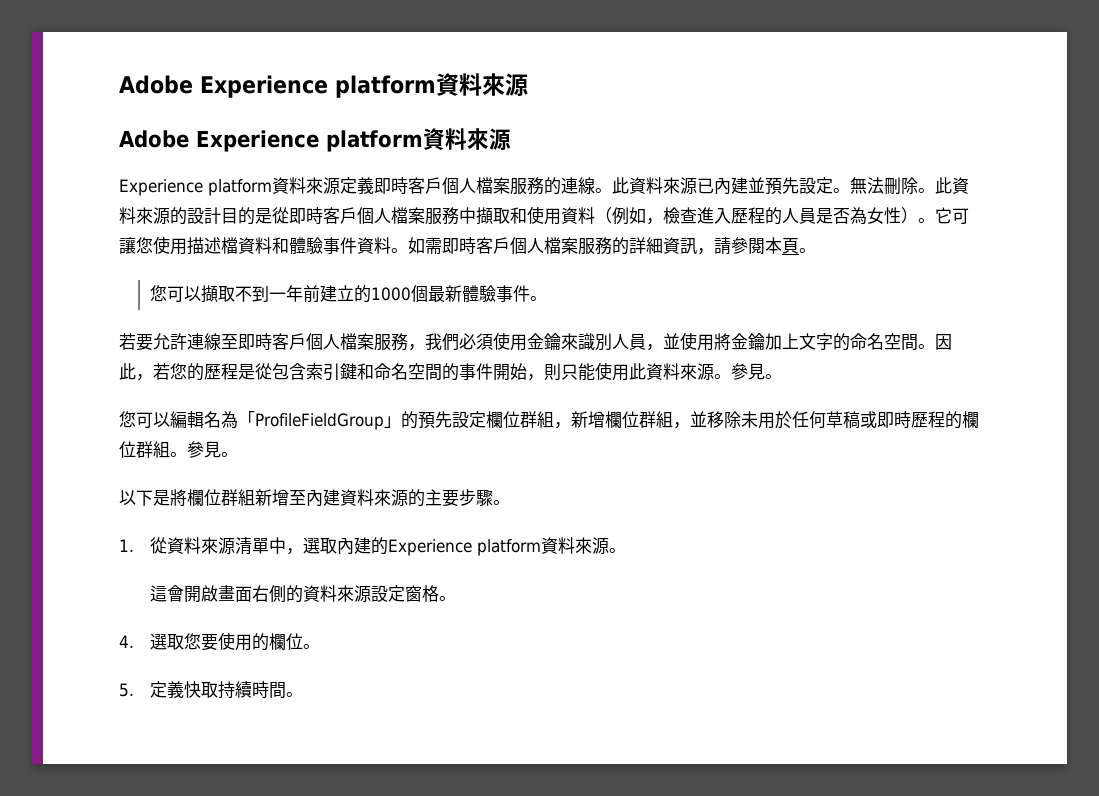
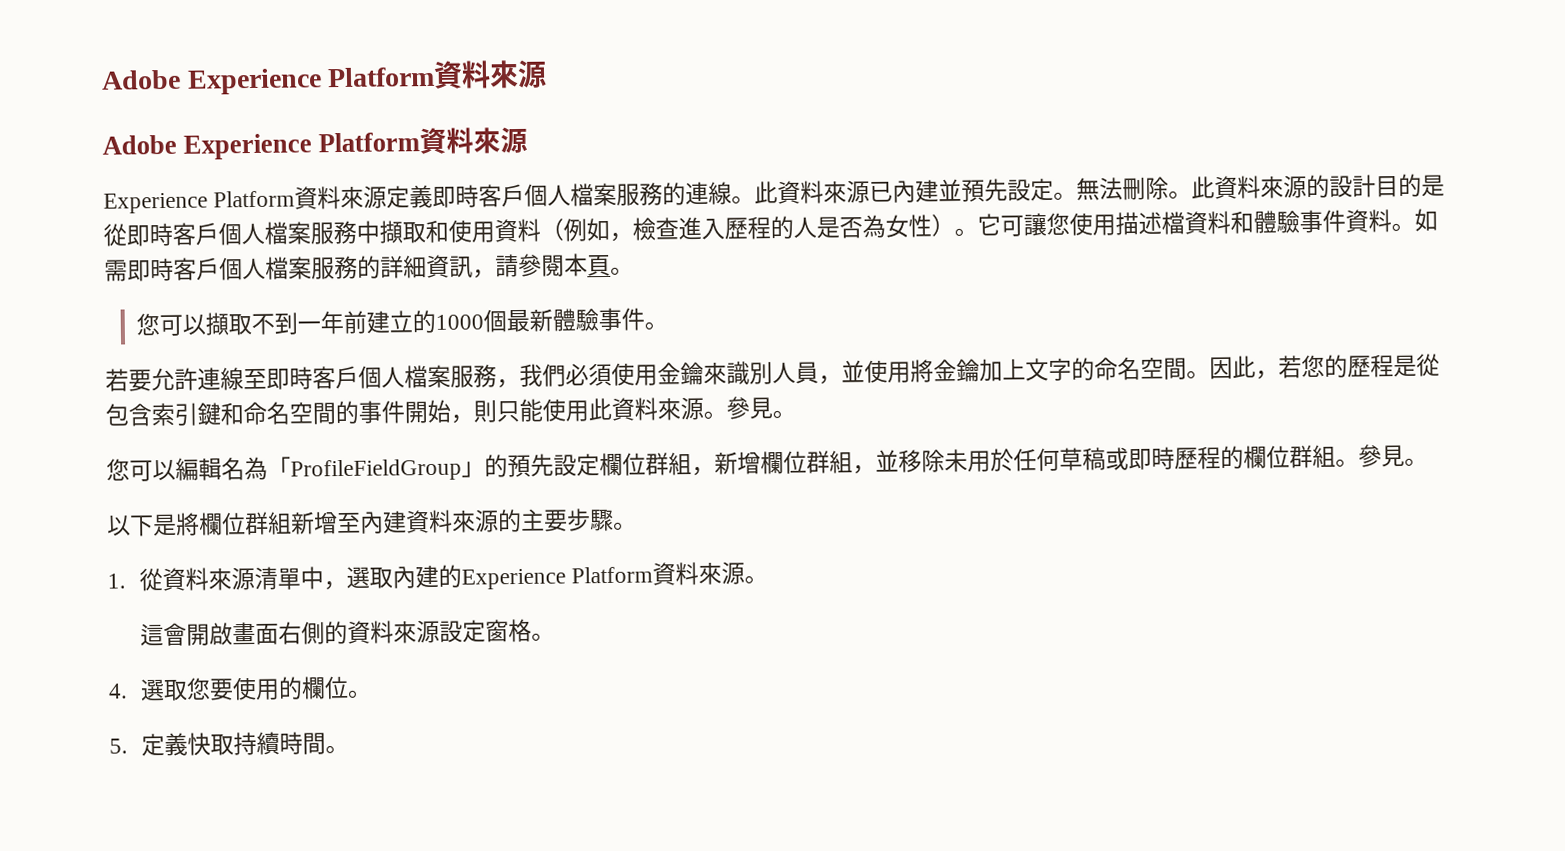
[119,75,436,98] Adobe Experience platform -> [101,66,436,95] Adobe Experience Platform
[326,130,423,152] platform -> [318,132,421,153] Platform
[208,179,272,196] platform -> [213,190,296,208] Platform
[799,207,816,224] 員 -> (817, 227) none
[476,539,541,556] platform -> [571,566,654,584] Platform

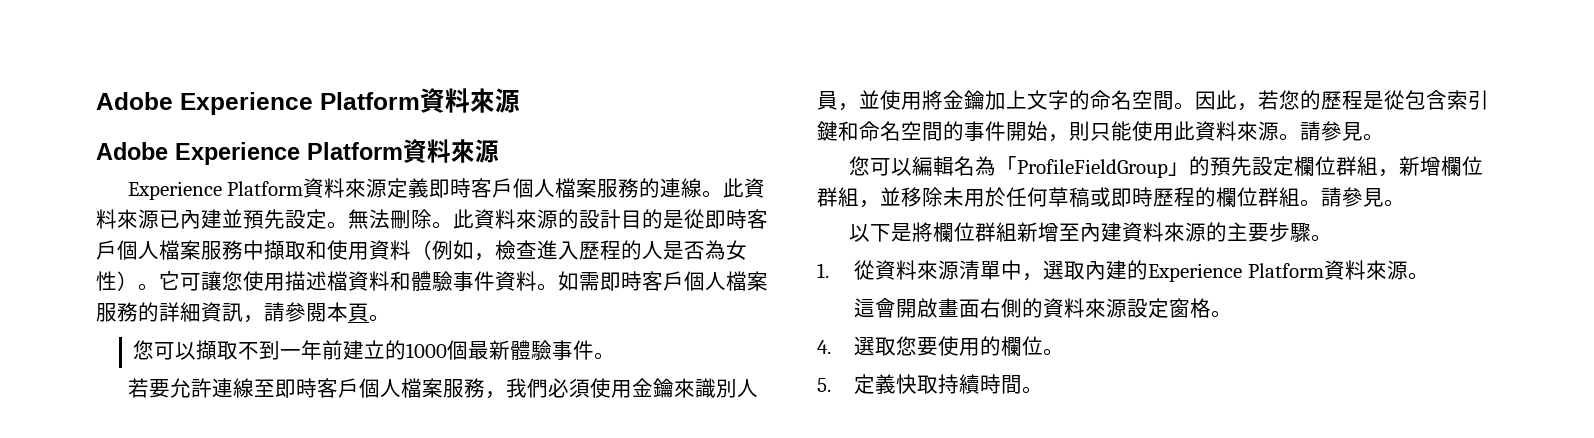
(727, 414) none -> [1300,121,1321,141] 請
(1359, 462) none -> [1321,187,1342,207] 請

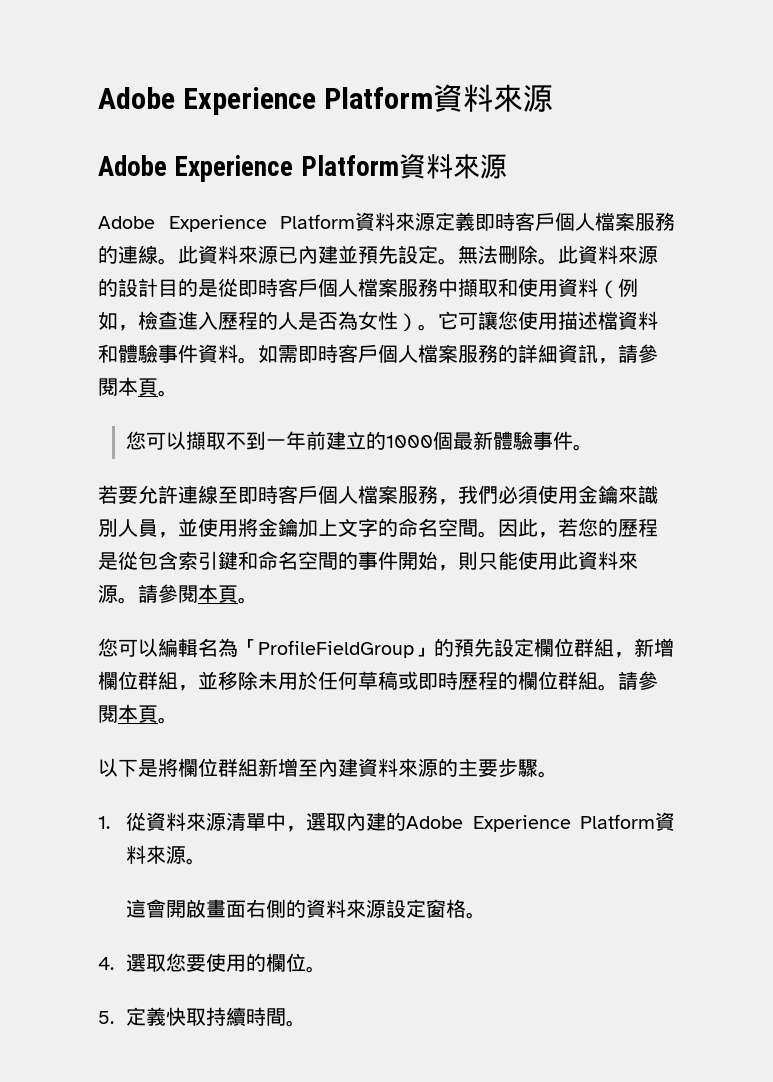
(499, 151) none -> [98,216,155,229] Adobe
[1342,122,1363,141] 見 -> [178,584,238,603] 閱本頁
[1363,188,1384,207] 見 -> [98,704,158,723] 閱本頁
(1149, 270) none -> [406,816,464,829] Adobe

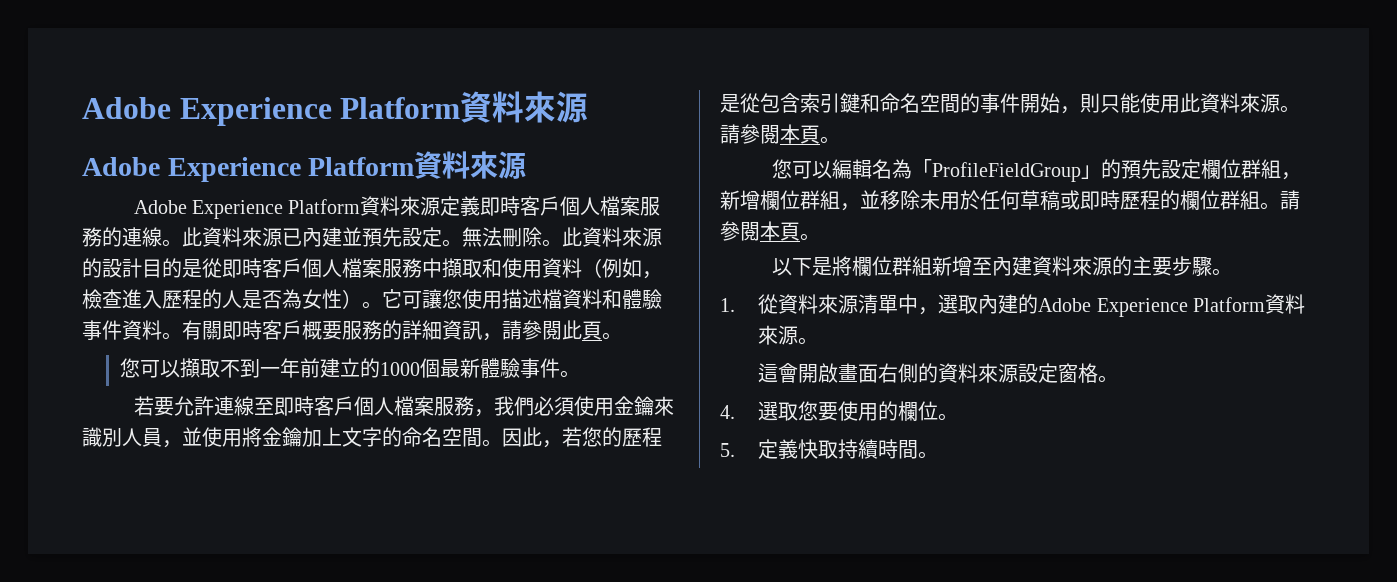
[258,344,458,363] 如需即時客戶個人檔案 -> [182,320,342,340] 有關即時客戶概要
[118,377,138,396] 本 -> [562,320,582,340] 此

